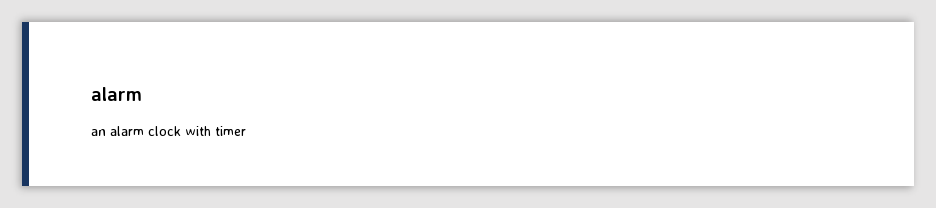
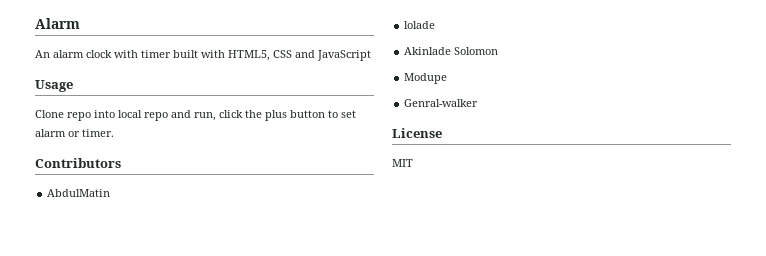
[91,87,142,101] [91,129,106,136] alarm // an -> [35,18,80,29] [35,50,50,58] Alarm // An
(246, 131) none -> [173,50,371,61] [35,80,73,92] [35,110,356,121] [35,129,114,137] [35,158,121,168] [47,189,111,197] [404,21,436,29] [404,47,499,55] [404,73,448,84] [404,99,479,107] [392,128,442,138] [392,159,413,167] built with HTML5, CSS and JavaScript // Usage // Clone repo into local repo and run, click the plus button to set alarm or timer. // Contributors // AbdulMatin // lolade // Akinlade Solomon // Modupe // Genral-walker // License // MIT

